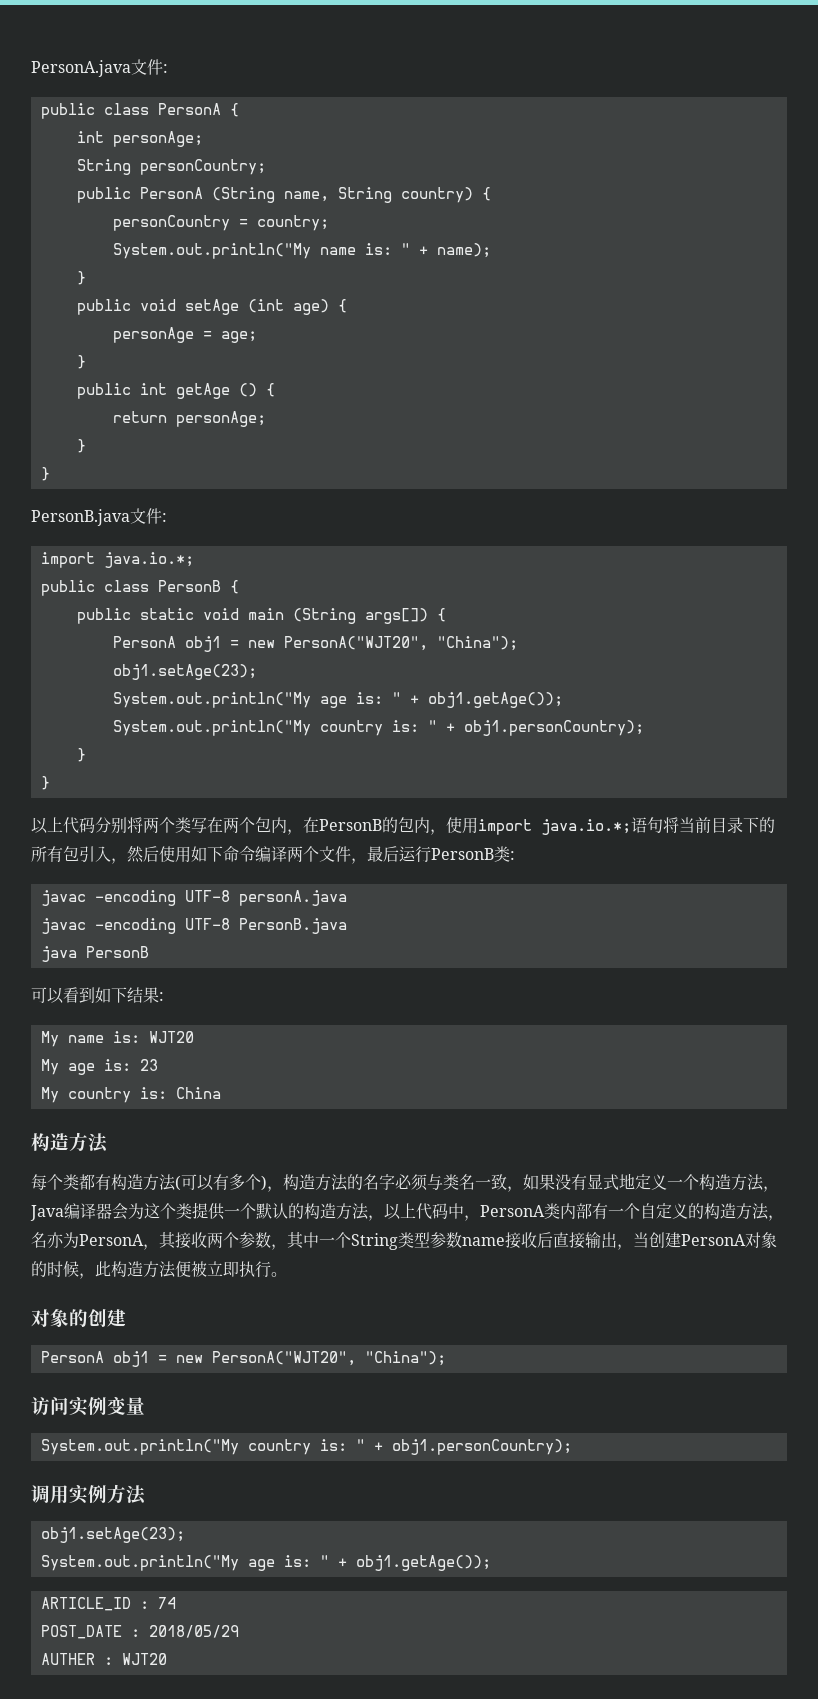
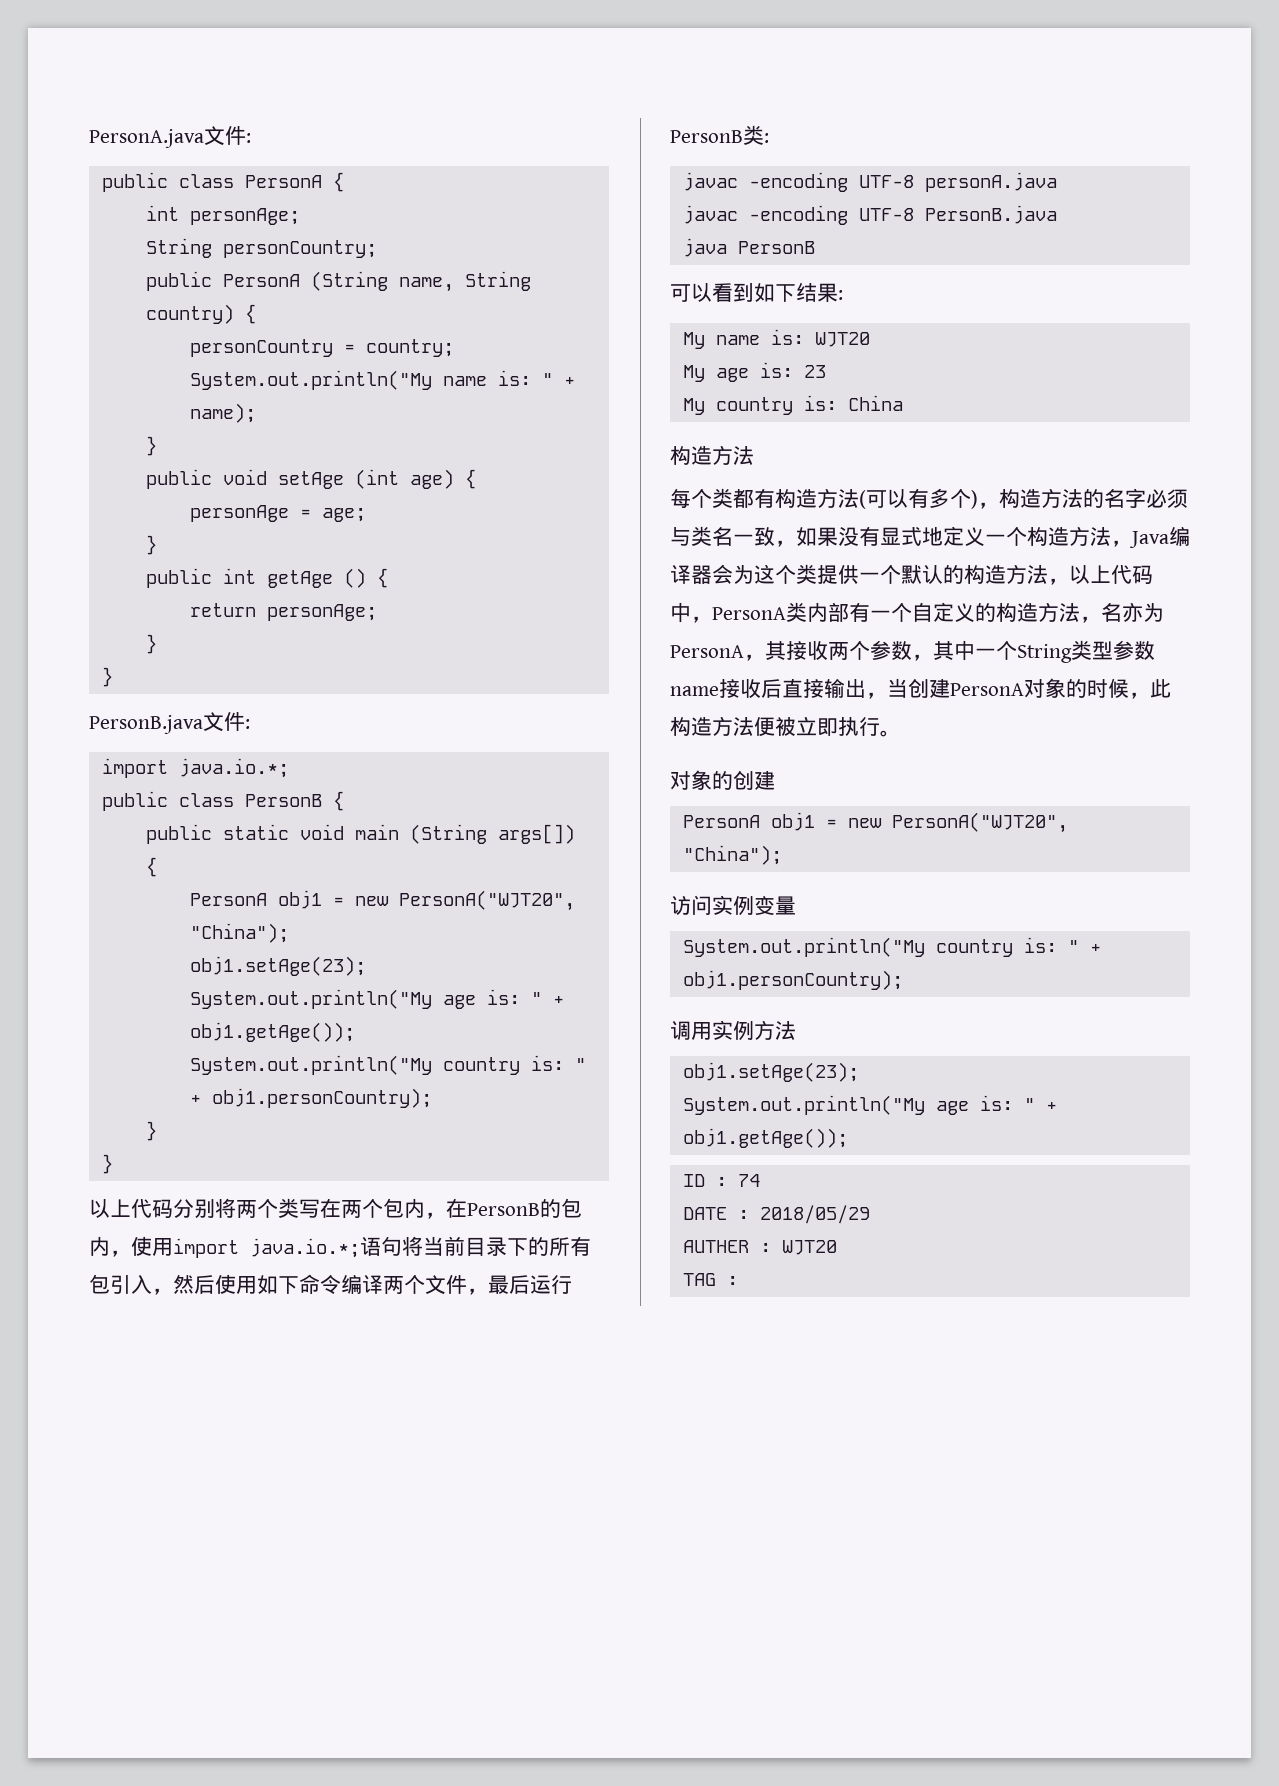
[40,1597,131,1611] ARTICLE_ID -> [682,1174,705,1187] ID
[40,1625,122,1639] POST_DATE -> [682,1207,727,1220] DATE
(167, 1659) none -> [682,1273,738,1286] // TAG :

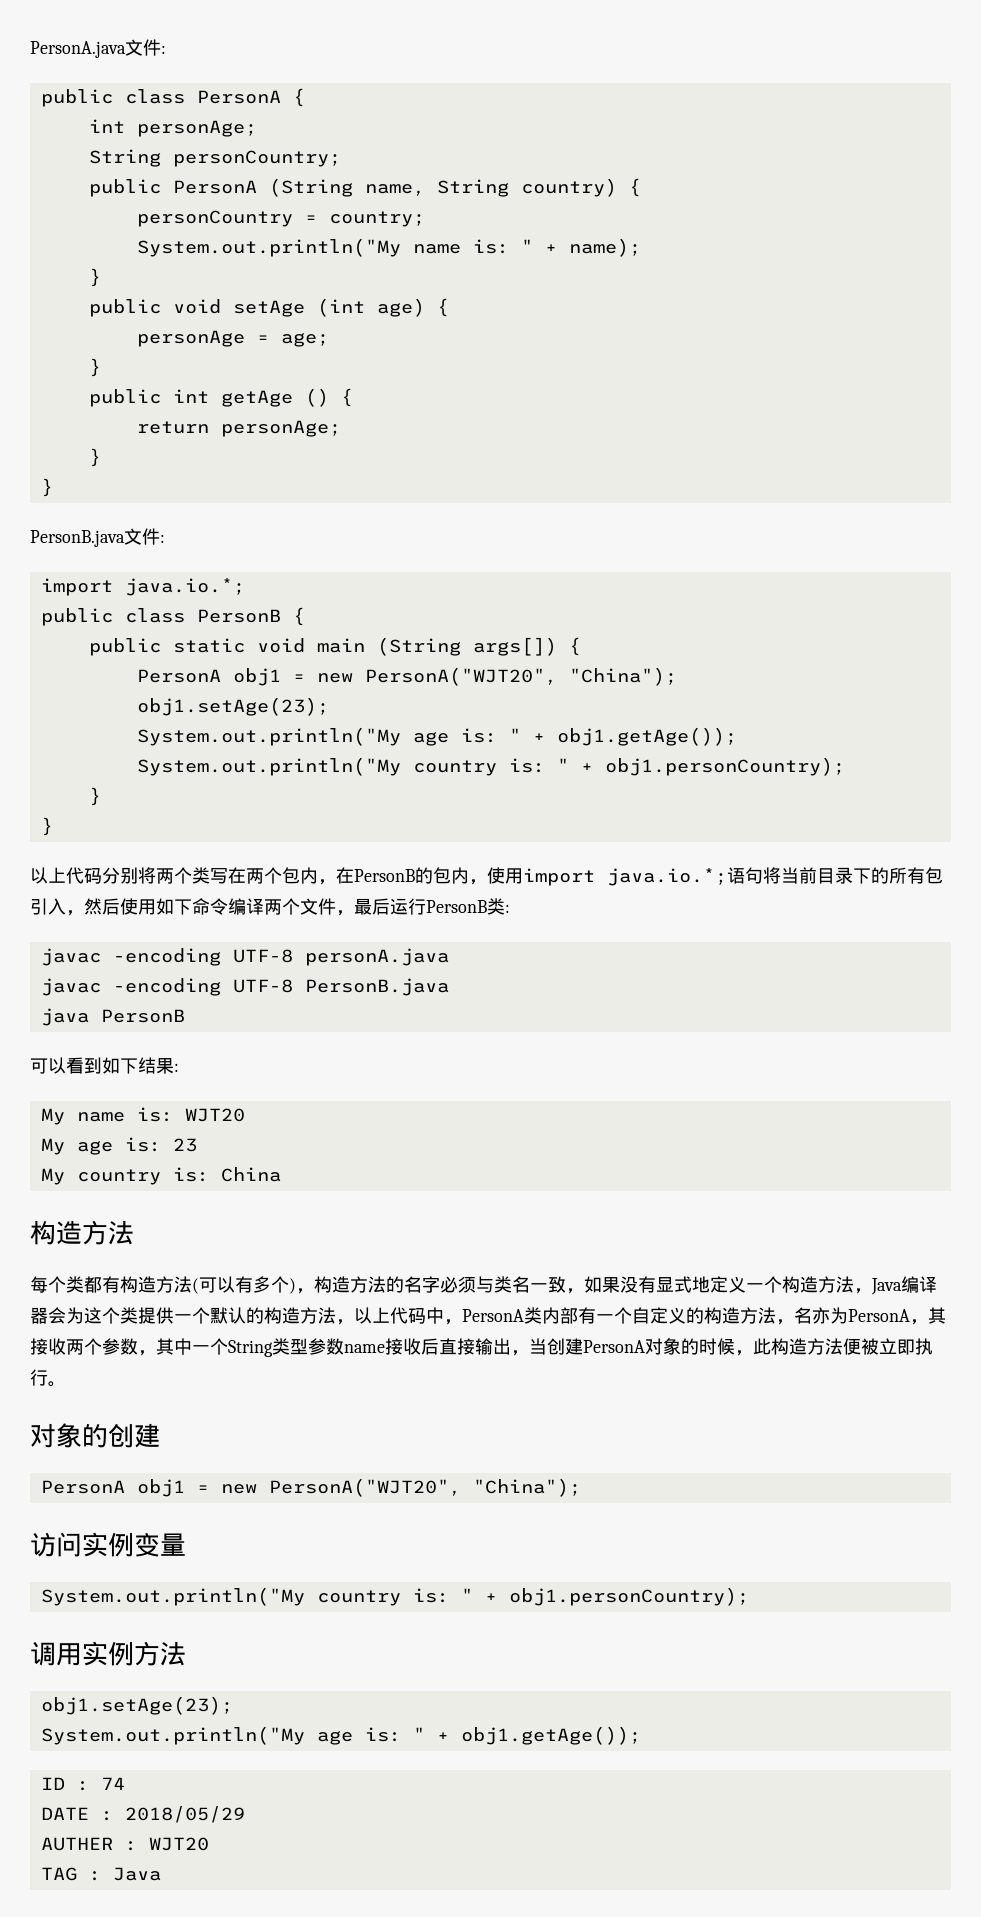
(738, 1281) none -> [112,1867,161,1881] Java

